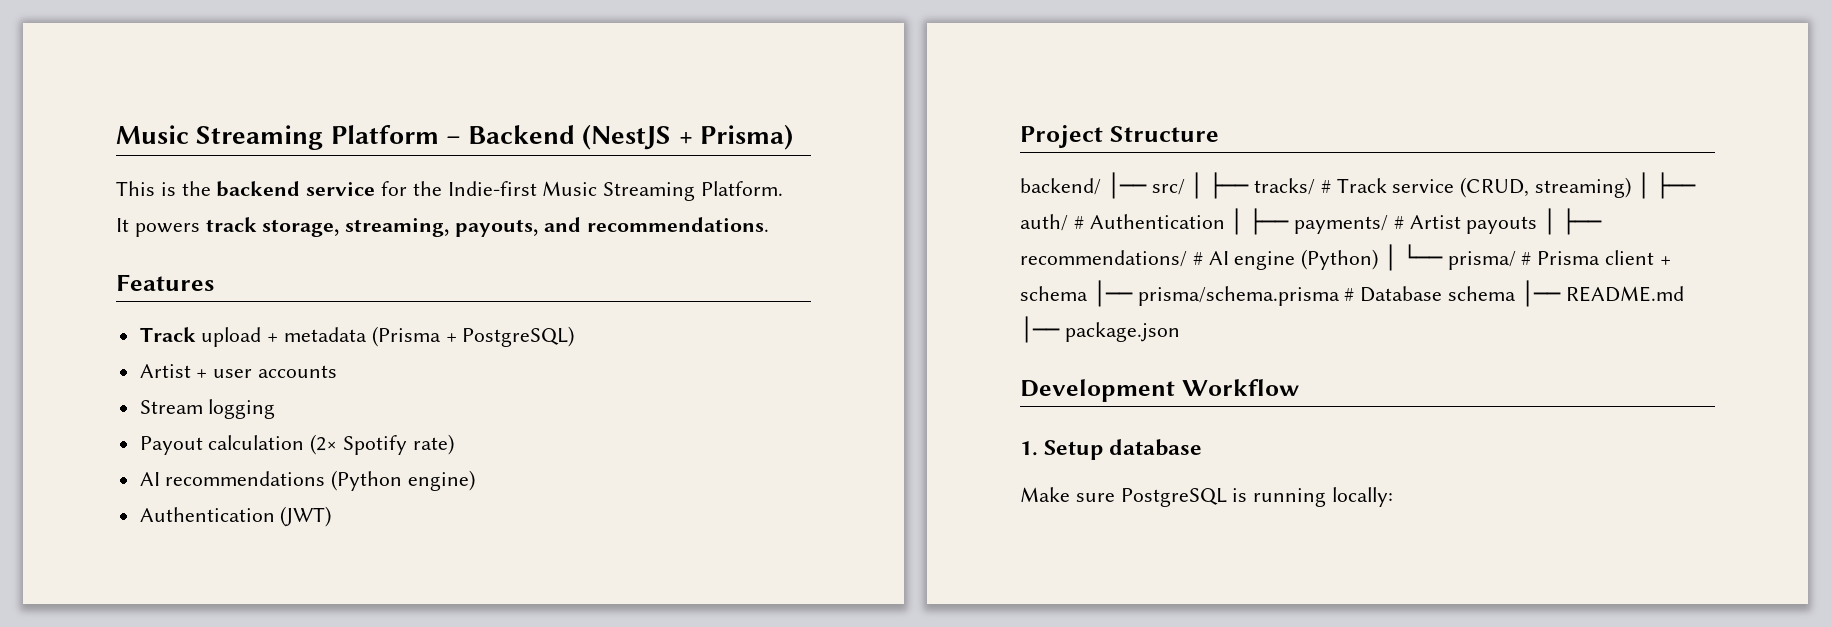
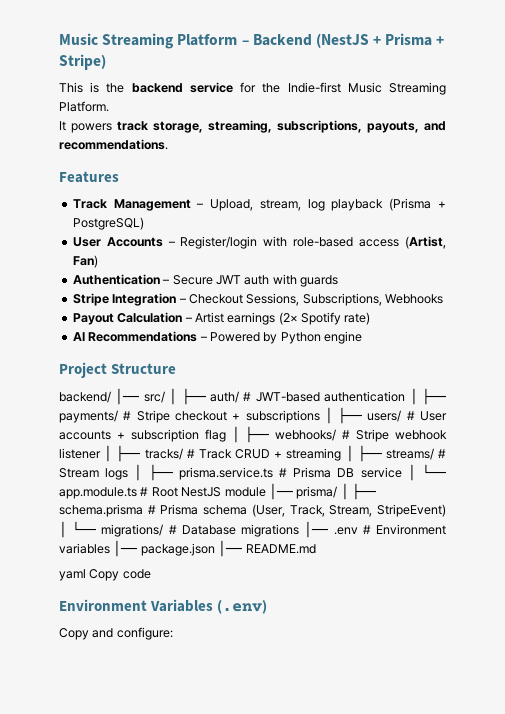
[700,124,794,150] Prisma) -> [385,33,445,46] [59,54,106,70] Prisma + Stripe)
(450, 227) none -> [277,120,362,133] subscriptions,
[201,326,575,347] [139,364,338,378] [139,399,276,419] [139,434,454,455] [139,470,476,491] [139,506,332,527] upload + metadata (Prisma + PostgreSQL) // Artist + user accounts // Stream logging // Payout calculation (2× Spotify rate) // AI recommendations (Python engine) // Authentication (JWT) -> [113,198,446,211] [72,217,144,230] [72,236,446,249] [72,255,98,268] [72,274,338,287] [72,293,443,306] [72,312,371,325] [72,331,362,344] Management – Upload, stream, log playback (Prisma + PostgreSQL) // User Accounts – Register/login with role-based access (Artist, Fan) // Authentication – Secure JWT auth with guards // Stripe Integration – Checkout Sessions, Subscriptions, Webhooks // Payout Calculation – Artist earnings (2× Spotify rate) // AI Recommendations – Powered by Python engine
[1254,172,1696,199] [1020,208,1603,235] [1020,244,1671,271] [1020,280,1684,307] [1020,316,1180,343] [1020,379,1299,402] [1020,439,1203,460] [1020,487,1394,507] tracks/ # Track service (CRUD, streaming) │ ├── auth/ # Authentication │ ├── payments/ # Artist payouts │ ├── recommendations/ # AI engine (Python) │ └── prisma/ # Prisma client + schema │── prisma/schema.prisma # Database schema │── README.md │── package.json // Development Workflow // 1. Setup database // Make sure PostgreSQL is running locally: -> [210,388,446,405] [59,407,448,424] [59,426,448,443] [59,445,447,462] [59,464,446,481] [59,483,376,500] [59,504,446,517] [59,521,447,538] [59,540,316,557] [59,569,151,581] [59,599,268,614] [59,627,173,640] auth/ # JWT-based authentication │ ├── payments/ # Stripe checkout + subscriptions │ ├── users/ # User accounts + subscription flag │ ├── webhooks/ # Stripe webhook listener │ ├── tracks/ # Track CRUD + streaming │ ├── streams/ # Stream logs │ ├── prisma.service.ts # Prisma DB service │ └── app.module.ts # Root NestJS module │── prisma/ │ ├── schema.prisma # Prisma schema (User, Track, Stream, StripeEvent) │ └── migrations/ # Database migrations │── .env # Environment variables │── package.json │── README.md // yaml Copy code // Environment Variables (.env) // Copy and configure:

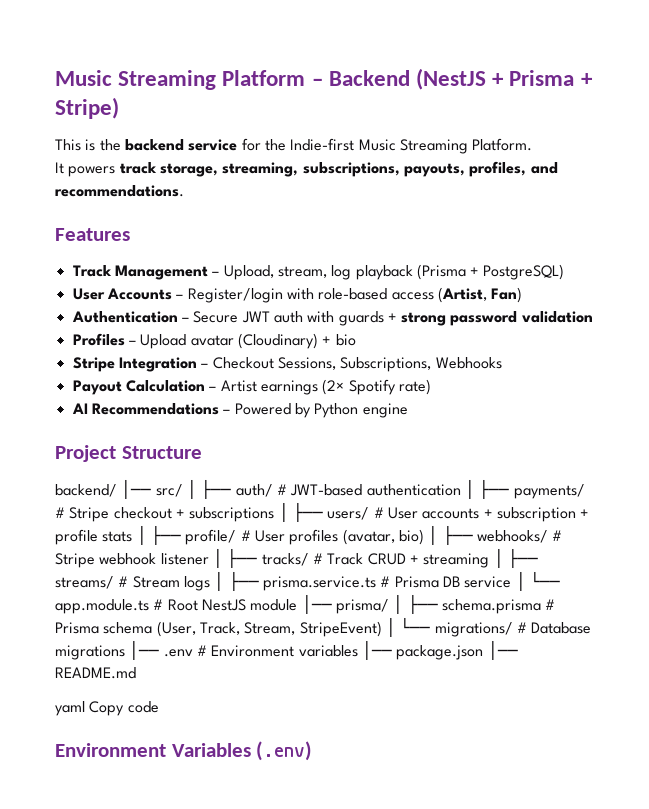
(419, 127) none -> [469,161,527,177] profiles,
(338, 281) none -> [387,311,593,326] [72,333,356,349] + strong password validation // Profiles – Upload avatar (Cloudinary) + bio
[204,429,226,442] flag -> [580,509,590,518] [55,525,424,545] + profile stats │ ├── profile/ # User profiles (avatar, bio)
[59,627,173,640] // Copy and configure: -> (313, 751) none

